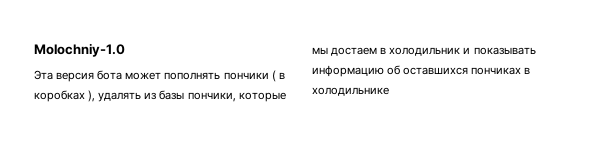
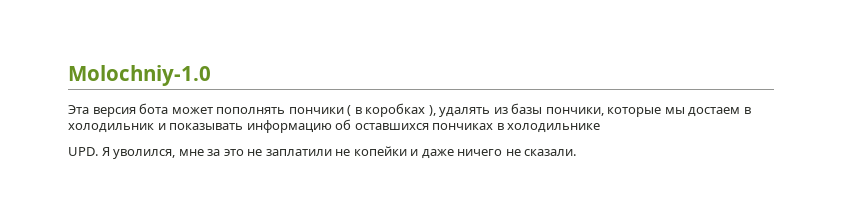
(389, 91) none -> [68,146,577,159] // UPD. Я уволился, мне за это не заплатили не копейки и даже ничего не сказали.

